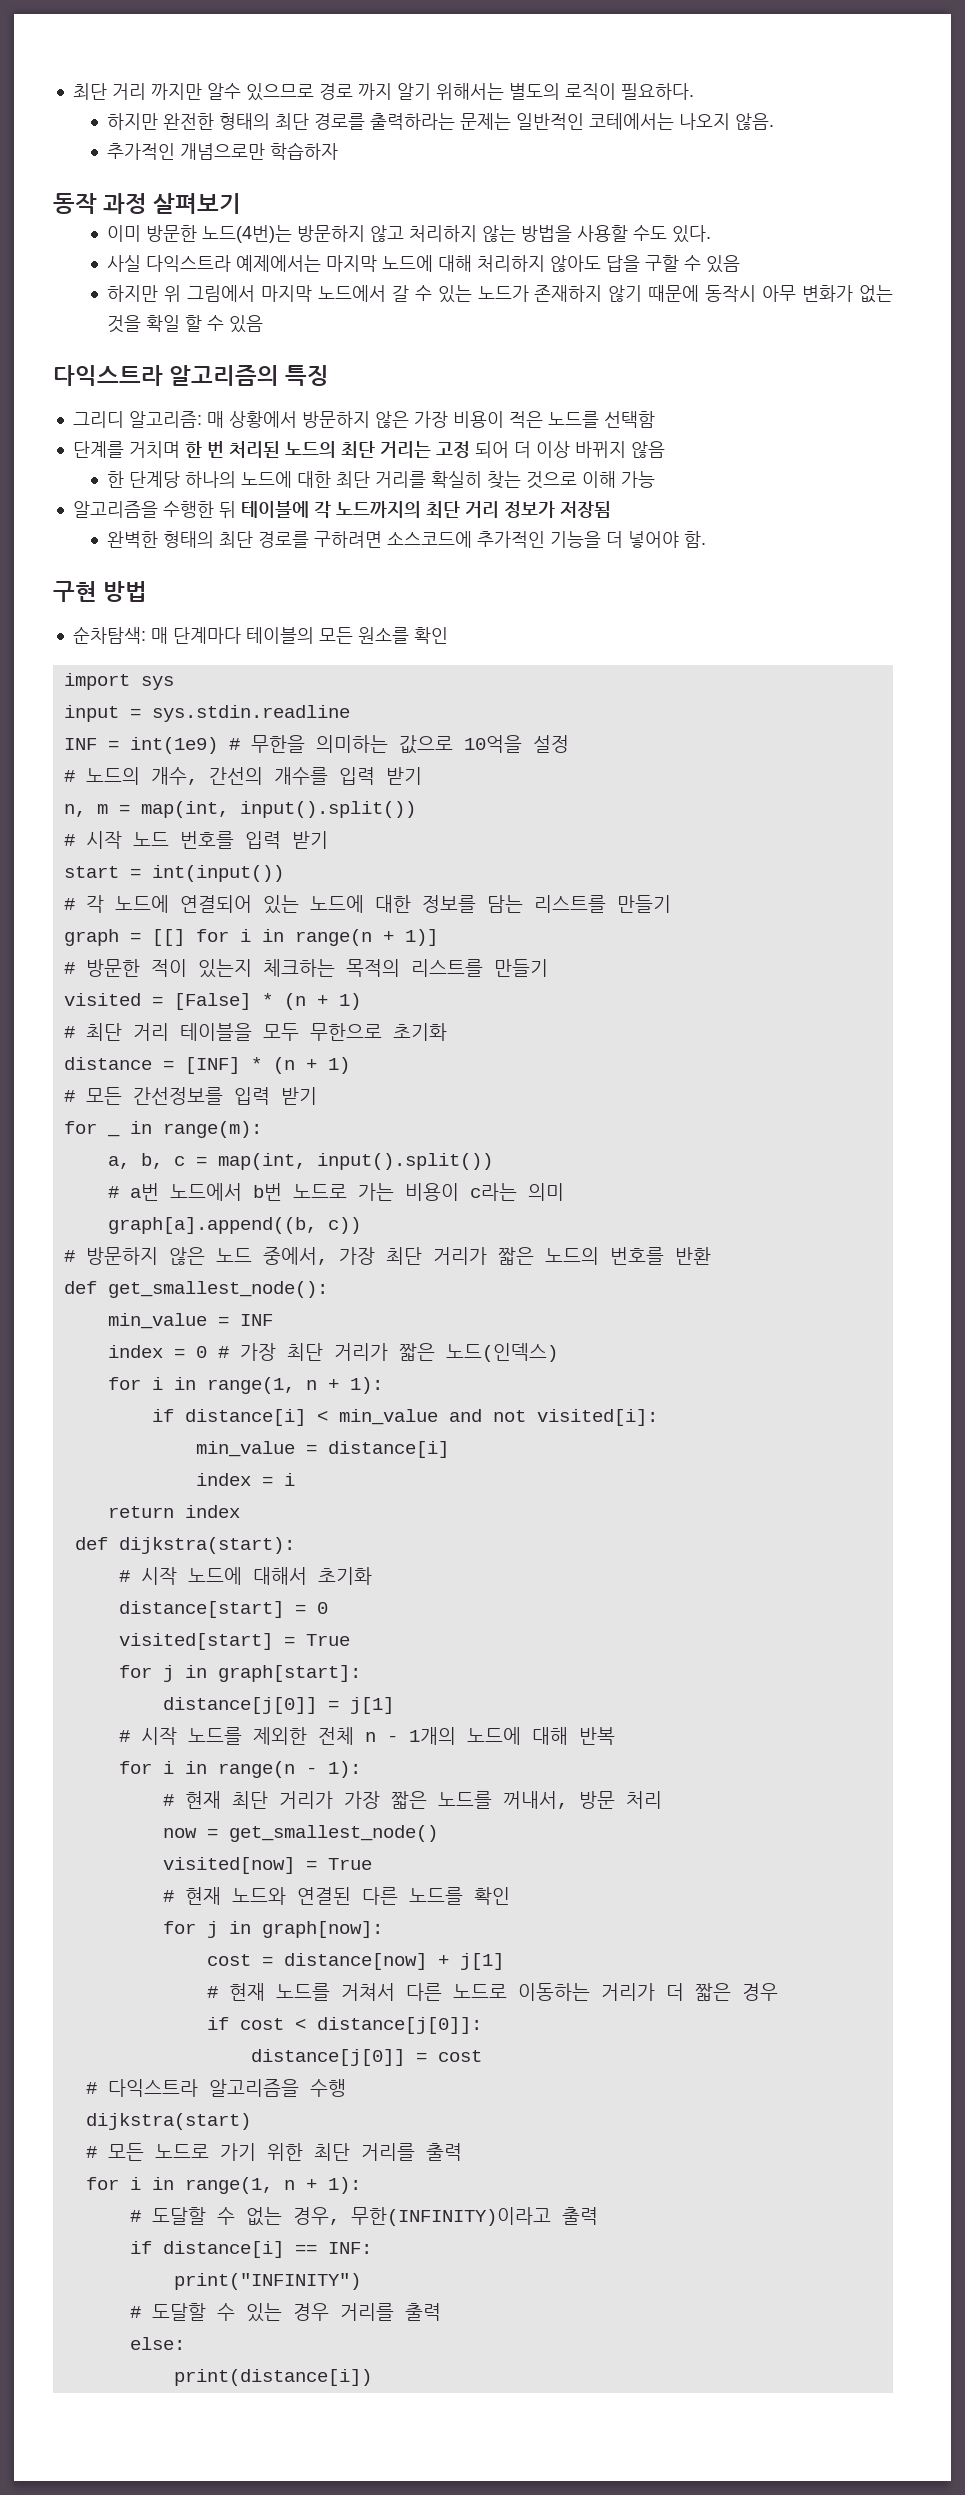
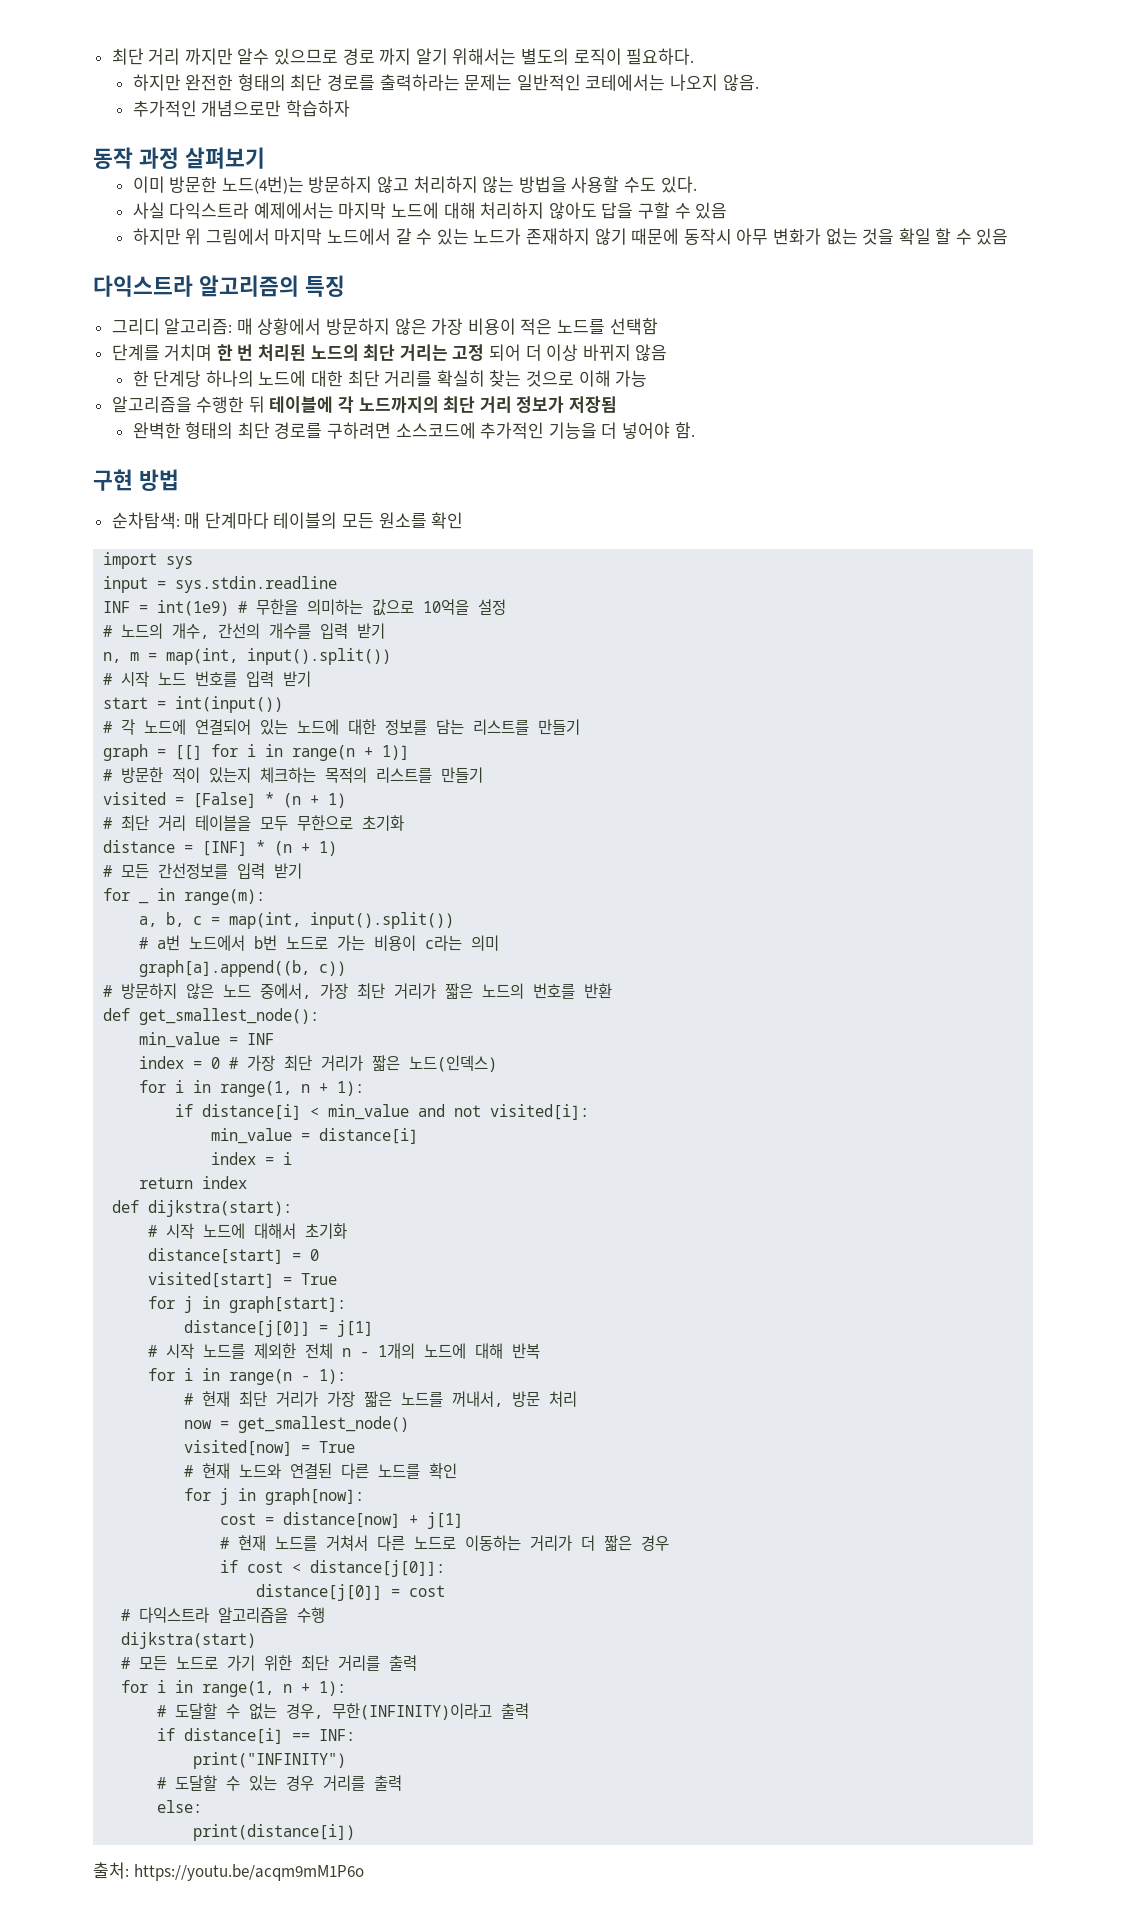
(372, 2377) none -> [93,1862,364,1881] // 출처: https://youtu.be/acqm9mM1P6o

